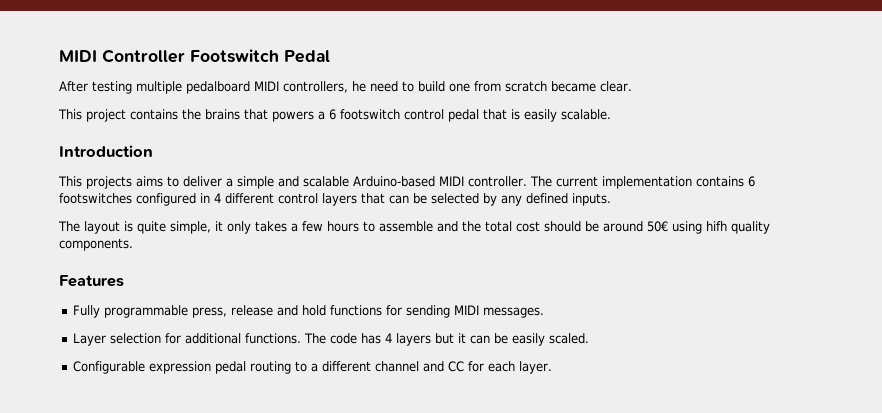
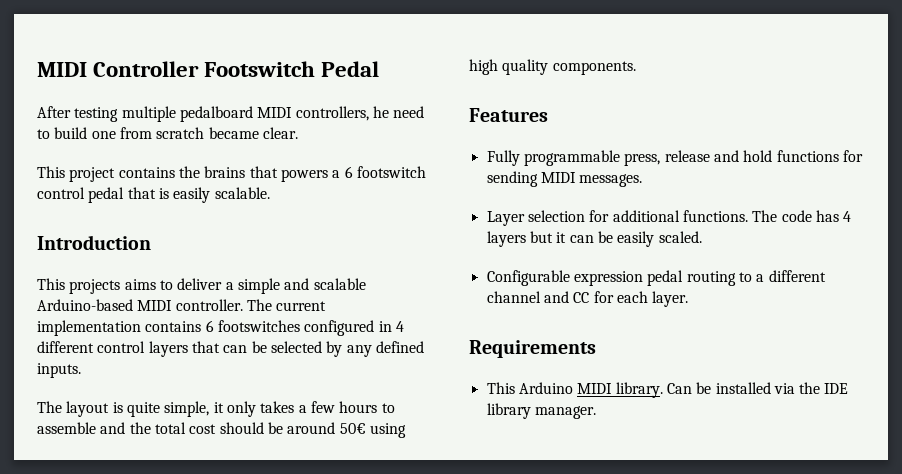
[706,221,727,231] hifh -> [469,59,498,75] high
(553, 367) none -> [469,340,596,358] [486,382,849,398] [486,403,596,419] // Requirements // This Arduino MIDI library. Can be installed via the IDE library manager.

